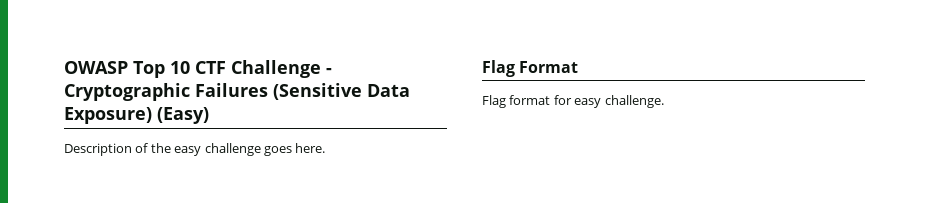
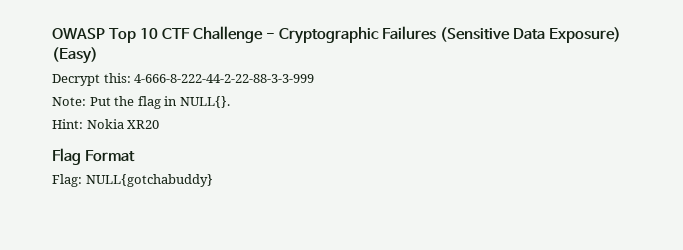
[64,143,326,156] [482,60,579,77] [482,95,664,108] Description of the easy challenge goes here. // Flag Format // Flag format for easy challenge. -> [52,73,315,86] [52,96,230,109] [52,119,160,129] [52,148,135,165] [52,174,213,187] Decrypt this: 4-666-8-222-44-2-22-88-3-3-999 // Note: Put the flag in NULL{}. // Hint: Nokia XR20 // Flag Format // Flag: NULL{gotchabuddy}

